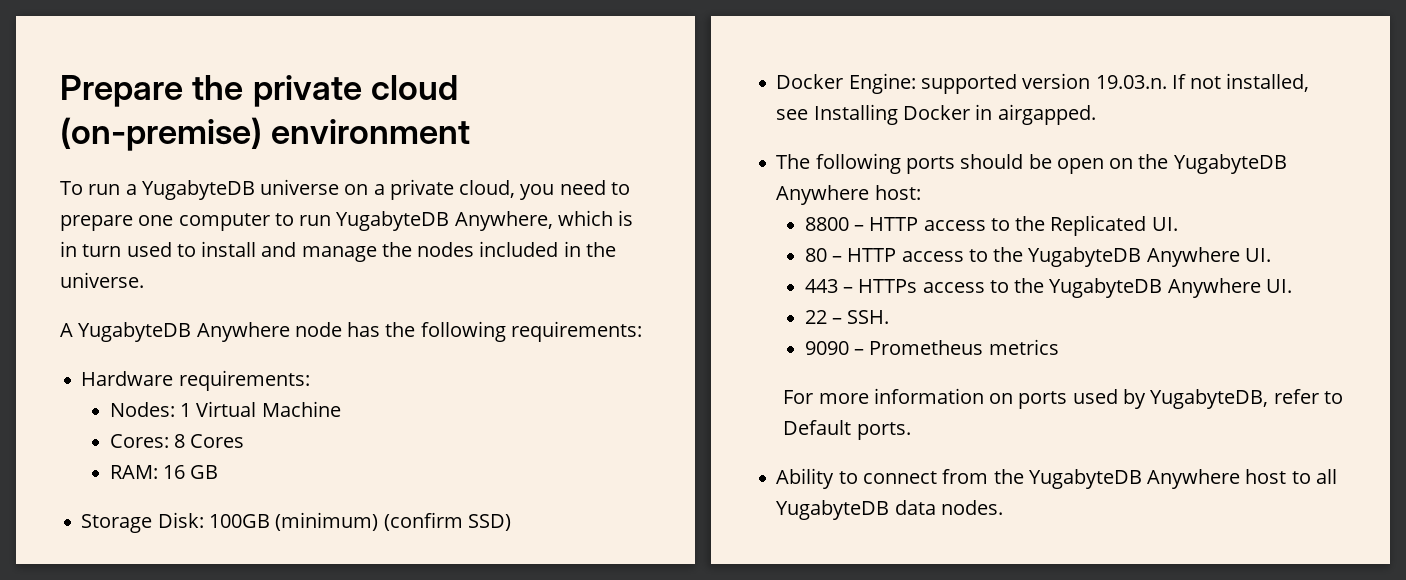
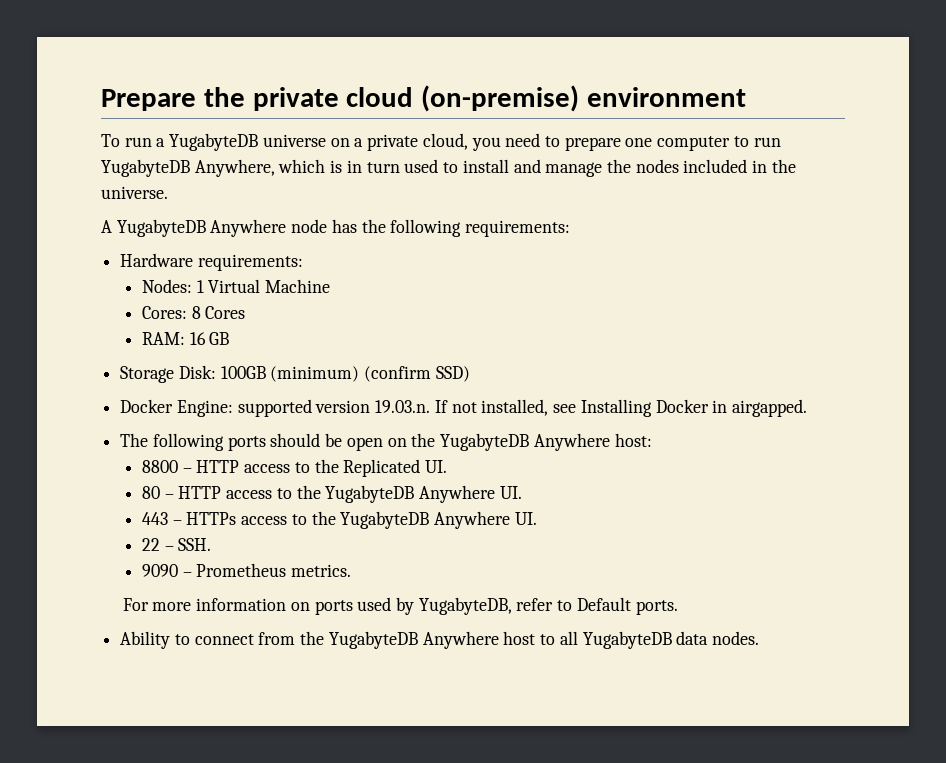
[988,339,1059,355] metrics -> [291,564,352,577] metrics.

